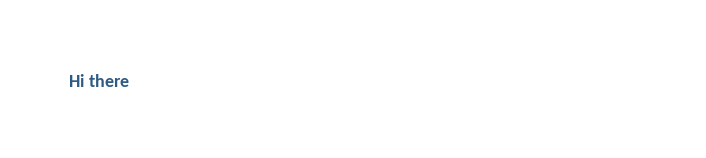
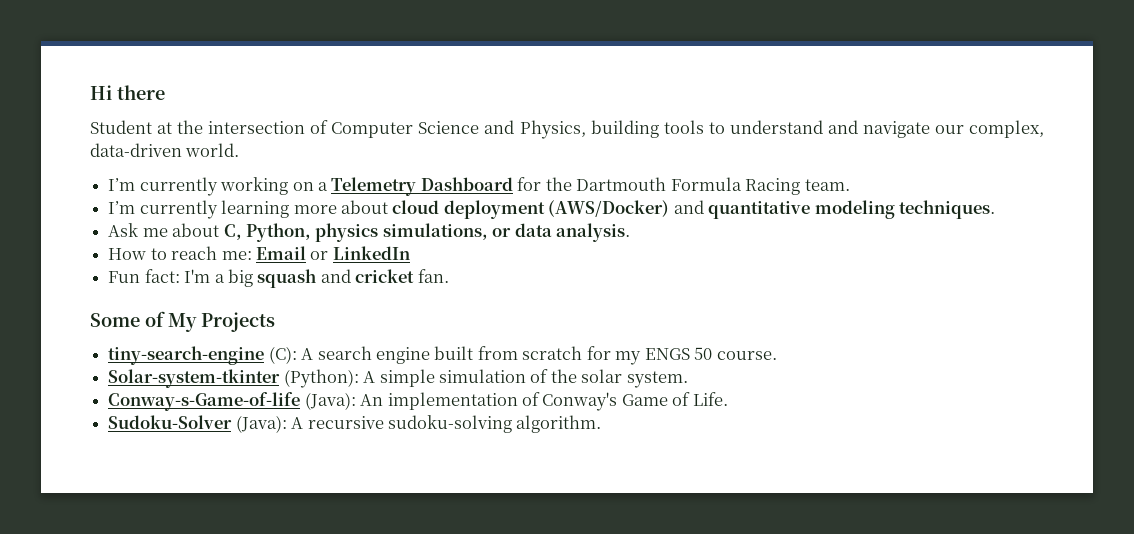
(129, 80) none -> [90,120,1044,139] [90,143,240,157] [108,177,850,196] [108,200,996,219] [108,223,631,242] [108,246,410,260] [108,269,449,288] [90,311,275,332] [108,346,777,365] [108,369,688,388] [108,392,728,411] [108,415,602,433] // Student at the intersection of Computer Science and Physics, building tools to understand and navigate our complex, data-driven world. // I’m currently working on a Telemetry Dashboard for the Dartmouth Formula Racing team. // I’m currently learning more about cloud deployment (AWS/Docker) and quantitative modeling techniques. // Ask me about C, Python, physics simulations, or data analysis. // How to reach me: Email or LinkedIn // Fun fact: I'm a big squash and cricket fan. // Some of My Projects // tiny-search-engine (C): A search engine built from scratch for my ENGS 50 course. // Solar-system-tkinter (Python): A simple simulation of the solar system. // Conway-s-Game-of-life (Java): An implementation of Conway's Game of Life. // Sudoku-Solver (Java): A recursive sudoku-solving algorithm.

